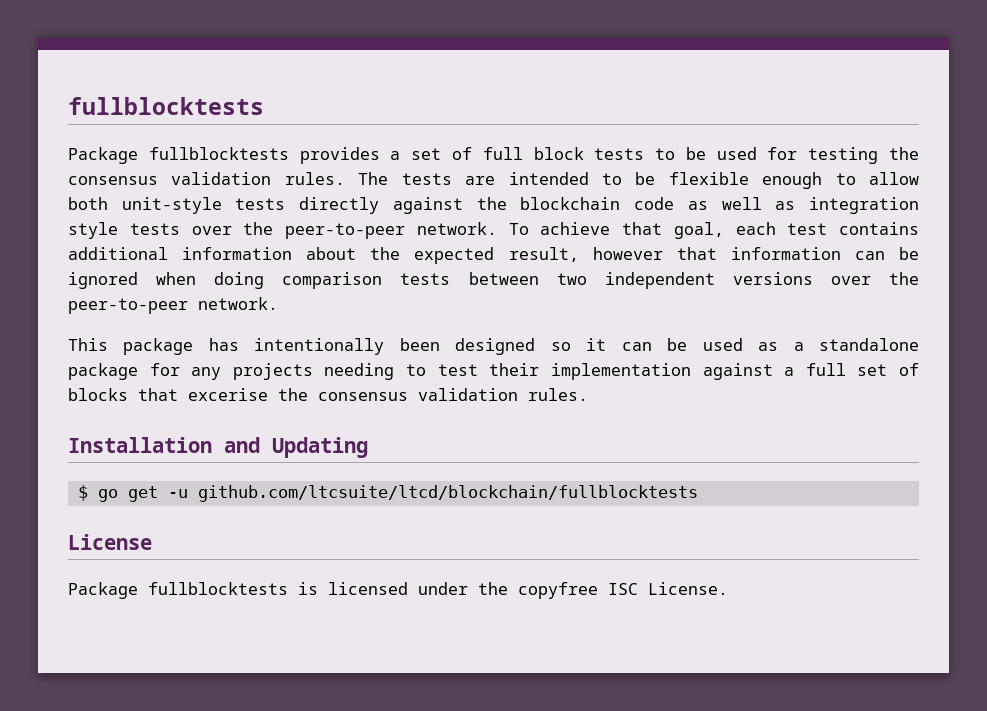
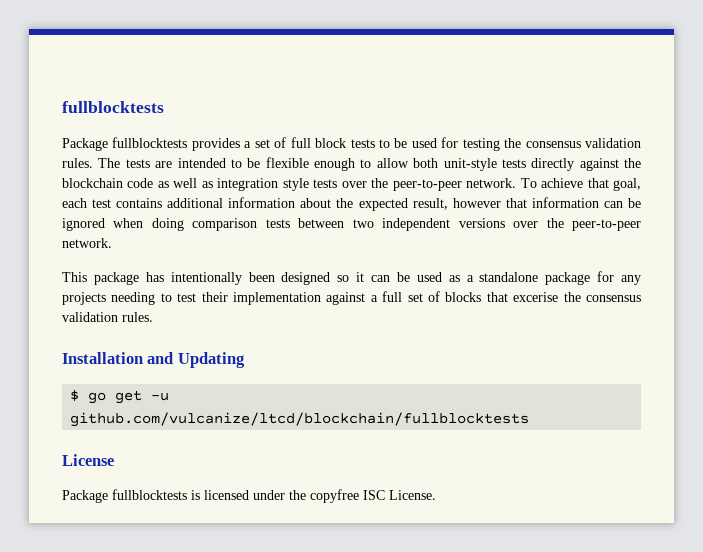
[197,485,698,502] github.com/ltcsuite/ltcd/blockchain/fullblocktests -> [70,412,530,427] github.com/vulcanize/ltcd/blockchain/fullblocktests

